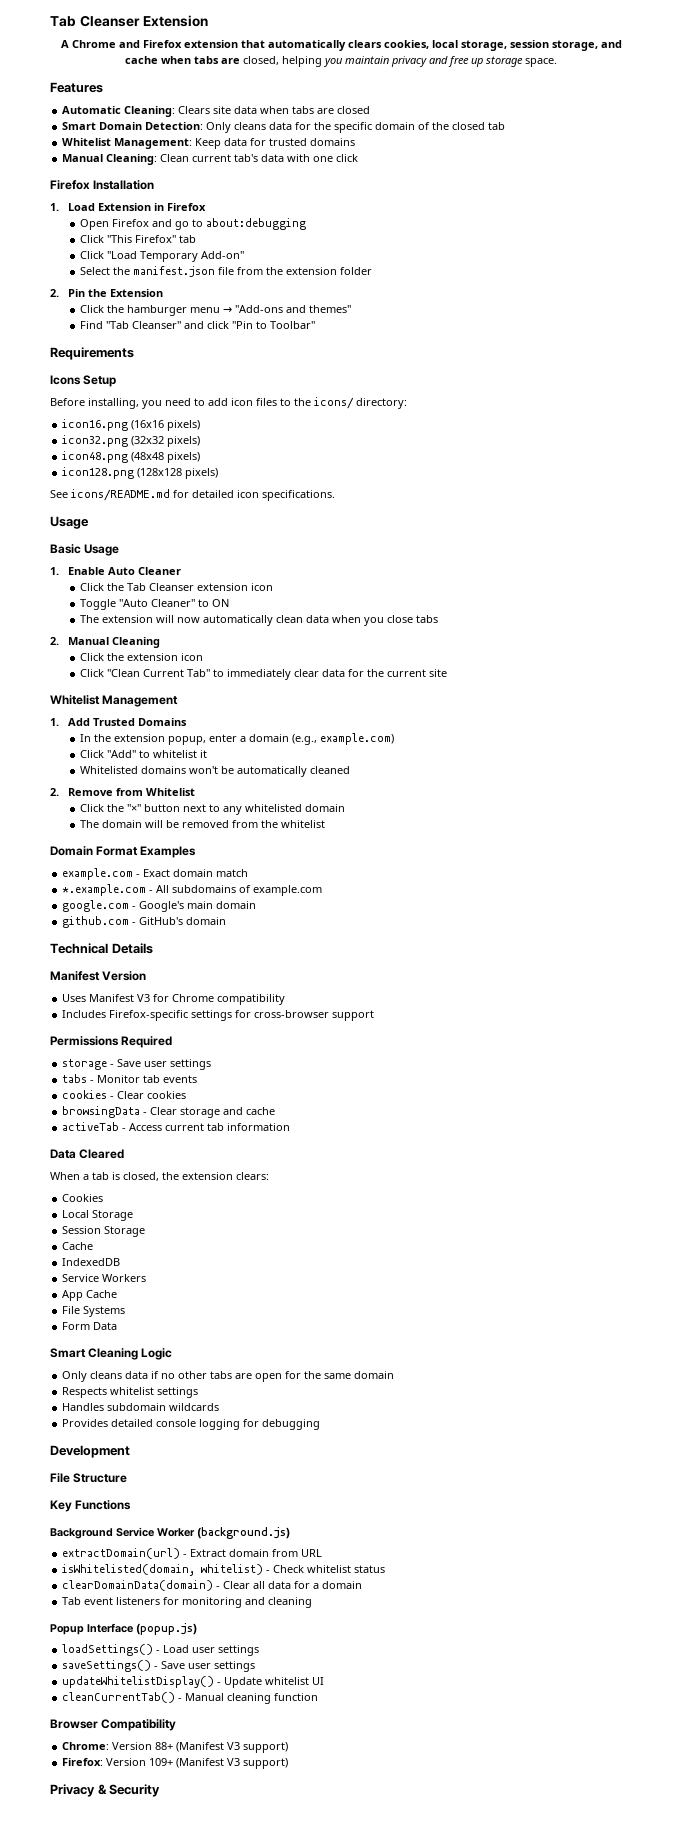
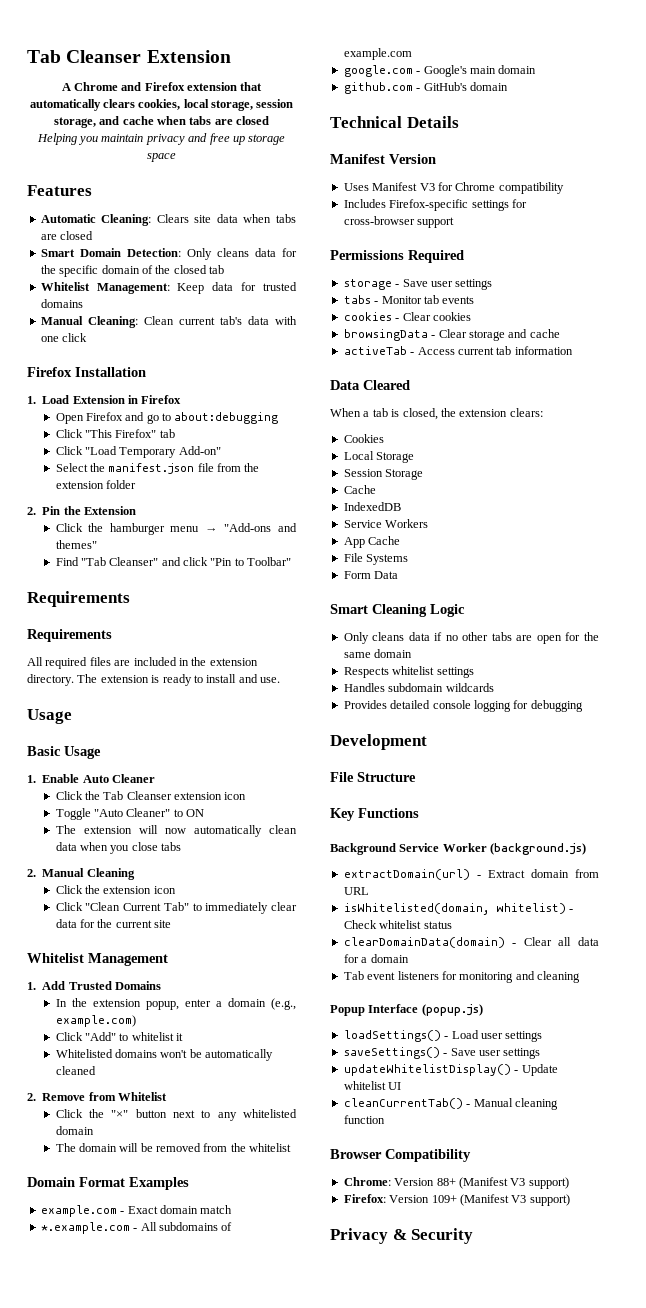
[243,56,322,67] closed, helping -> [236,116,270,125] [36,133,77,145] closed // Helping
[525,58,557,67] space. -> [147,153,176,162] space
[50,375,117,387] [50,397,407,409] [62,419,201,431] [62,435,201,447] [62,451,201,463] [62,467,219,479] [50,489,335,501] Icons Setup // Before installing, you need to add icon files to the icons/ directory: // icon16.png (16x16 pixels) // icon32.png (32x32 pixels) // icon48.png (48x48 pixels) // icon128.png (128x128 pixels) // See icons/README.md for detailed icon specifications. -> [27,629,112,642] [27,657,258,669] [27,674,280,686] Requirements // All required files are included in the extension directory. The extension is ready to install and use.

